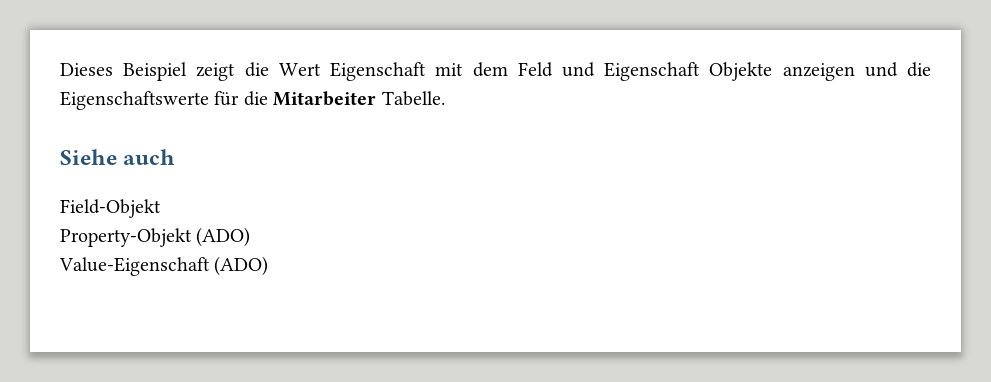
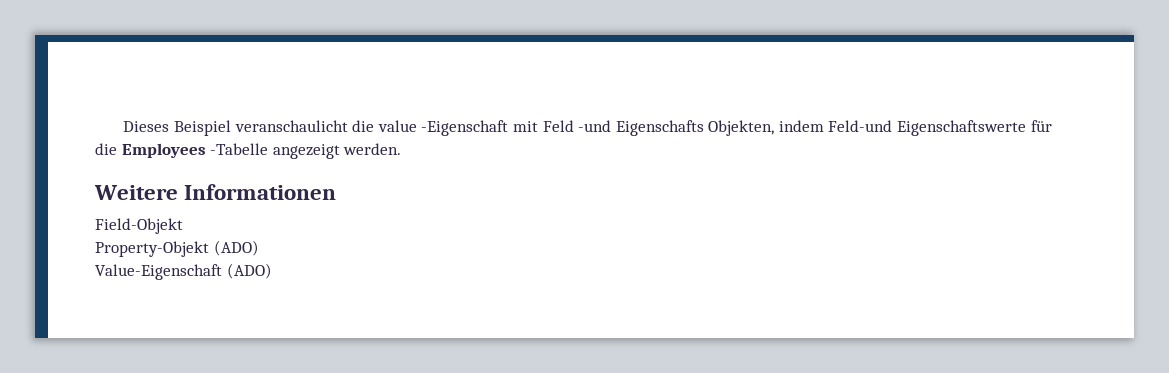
[196,62,931,81] [60,91,445,110] [60,149,176,165] zeigt die Wert Eigenschaft mit dem Feld und Eigenschaft Objekte anzeigen und die Eigenschaftswerte für die Mitarbeiter Tabelle. // Siehe auch -> [234,120,1052,136] [95,143,402,159] [94,184,337,200] veranschaulicht die value -Eigenschaft mit Feld -und Eigenschafts Objekten, indem Feld-und Eigenschaftswerte für die Employees -Tabelle angezeigt werden. // Weitere Informationen

